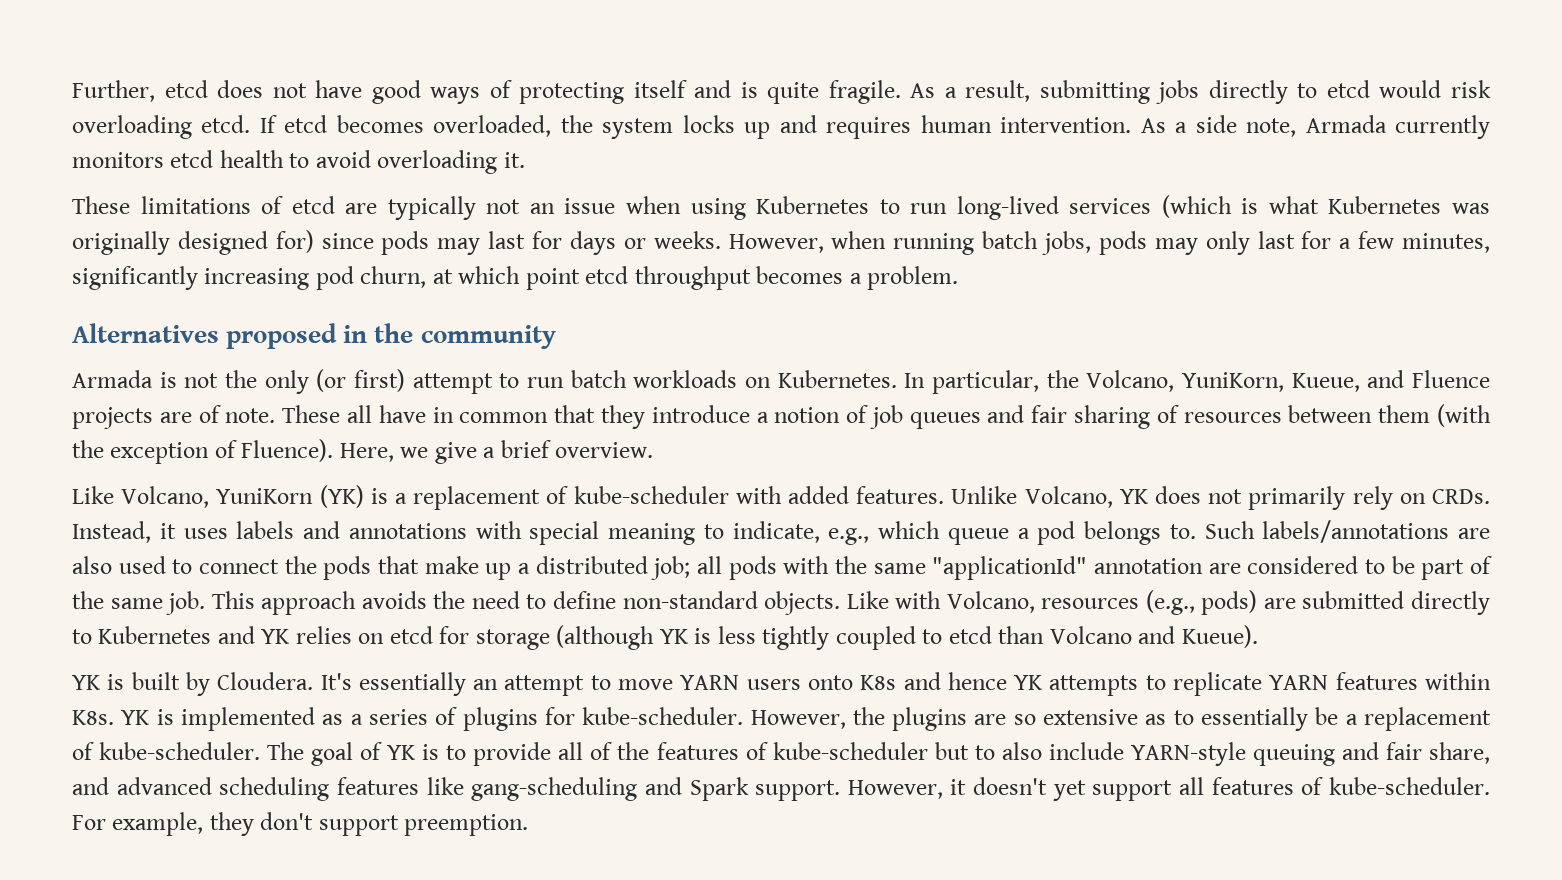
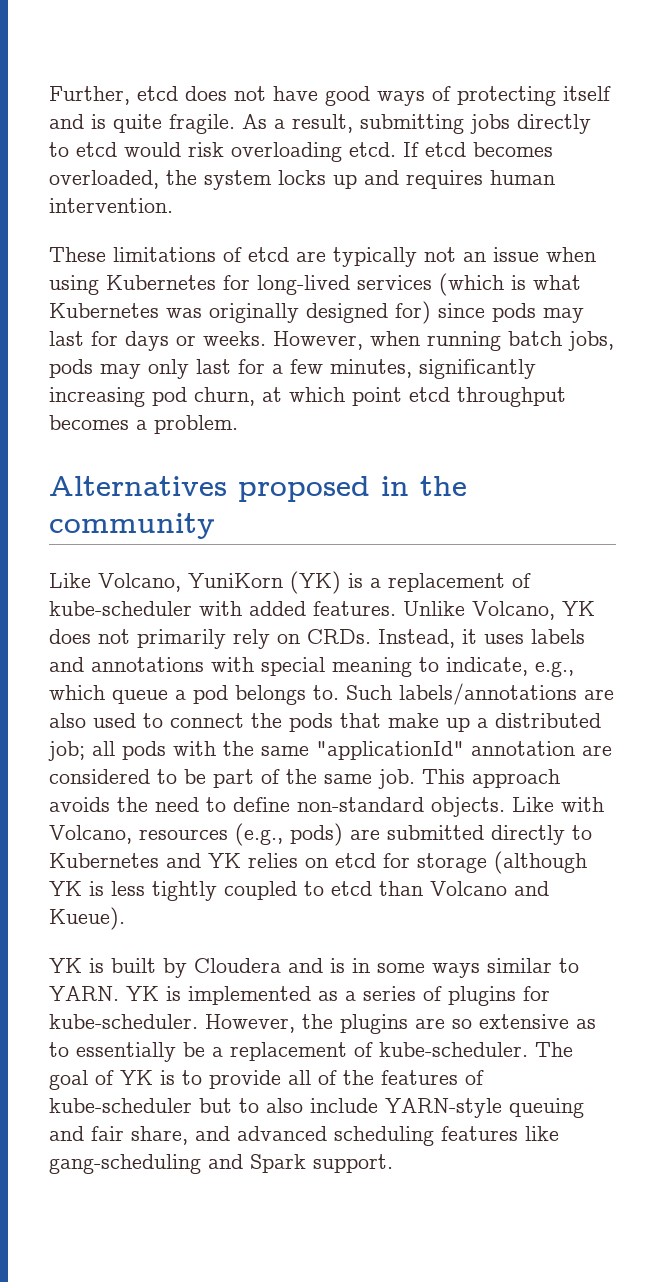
[1140,115,1490,139] [72,150,525,174] As a side note, Armada currently monitors etcd health to avoid overloading it. -> (173, 205) none
[879,199,948,214] to run -> [223,275,250,290] for
[72,369,1490,394] [72,404,1491,429] [72,439,654,464] // Armada is not the only (or first) attempt to run batch workloads on Kubernetes. In particular, the Volcano, YuniKorn, Kueue, and Fluence projects are of note. These all have in common that they introduce a notion of job queues and fair sharing of resources between them (with the exception of Fluence). Here, we give a brief overview. -> (215, 526) none
[217,672,1492,696] [72,710,114,725] Cloudera. It's essentially an attempt to move YARN users onto K8s and hence YK attempts to replicate YARN features within K8s. -> [194,958,579,978] [49,986,119,1001] Cloudera and is in some ways similar to YARN.
[847,777,1490,801] [72,812,529,836] However, it doesn't yet support all features of kube-scheduler. For example, they don't support preemption. -> (393, 1163) none

